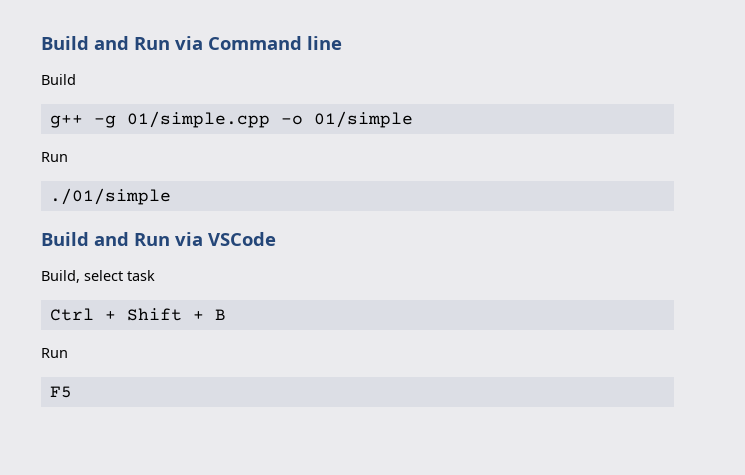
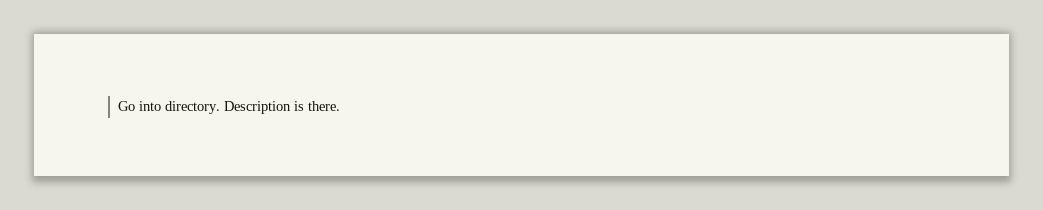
[41,36,342,50] [41,74,76,85] [49,111,413,128] [41,152,68,162] [49,188,171,205] [41,232,276,246] [41,270,155,283] [49,308,226,321] [41,348,68,358] [49,386,72,398] Build and Run via Command line // Build // g++ -g 01/simple.cpp -o 01/simple // Run // ./01/simple // Build and Run via VSCode // Build, select task // Ctrl + Shift + B // Run // F5 -> [117,101,340,114] Go into directory. Description is there.

